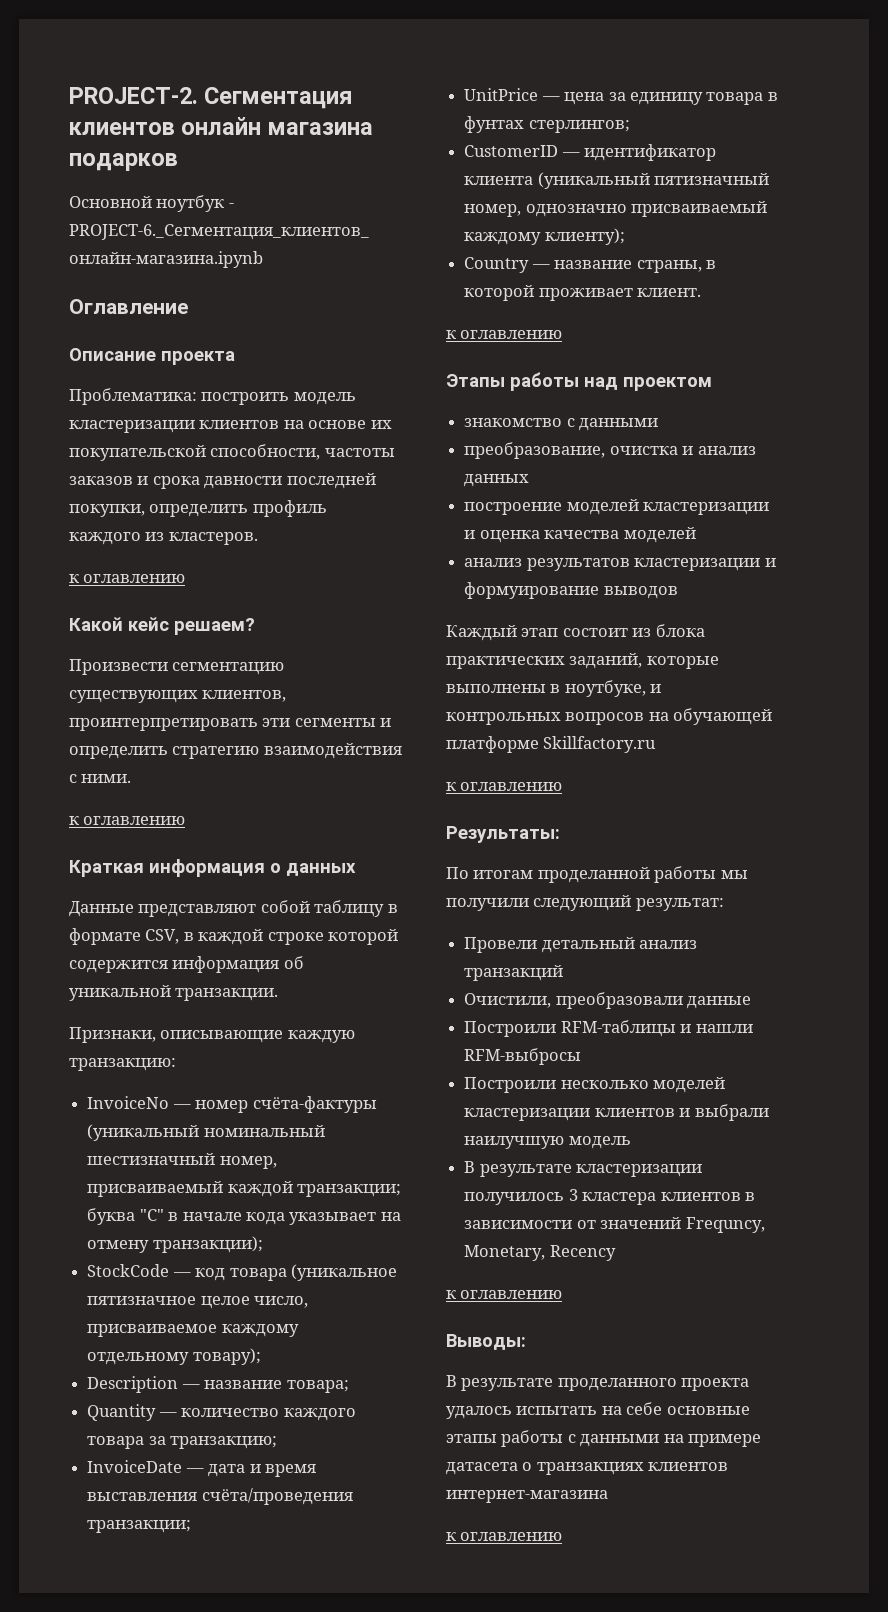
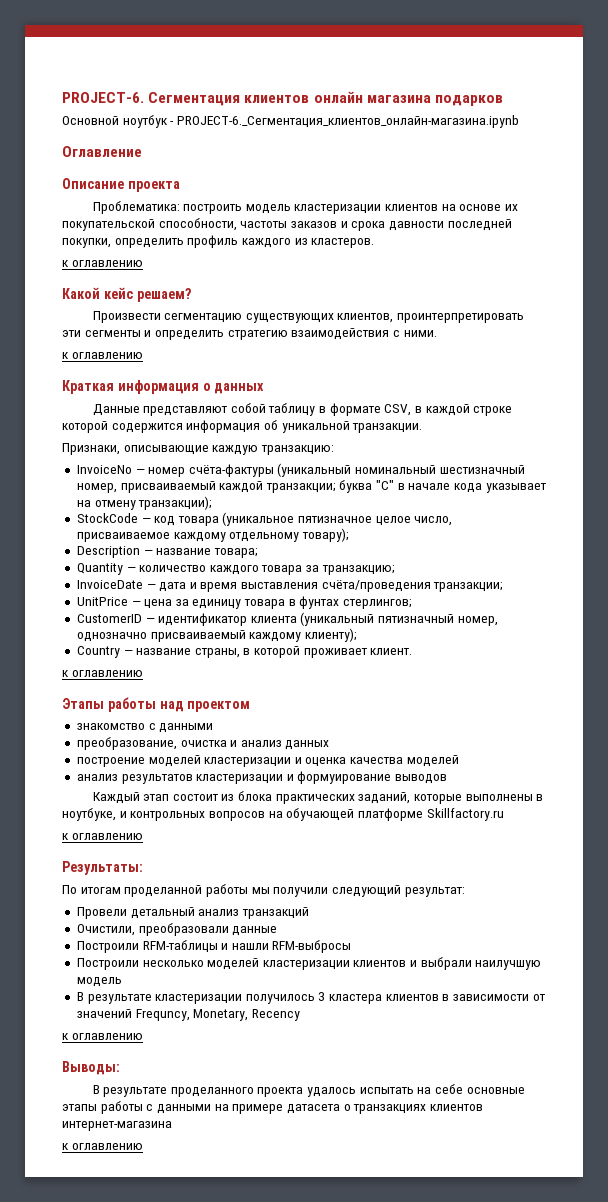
[69,87,198,104] PROJECT-2. -> [62,92,144,103] PROJECT-6.

